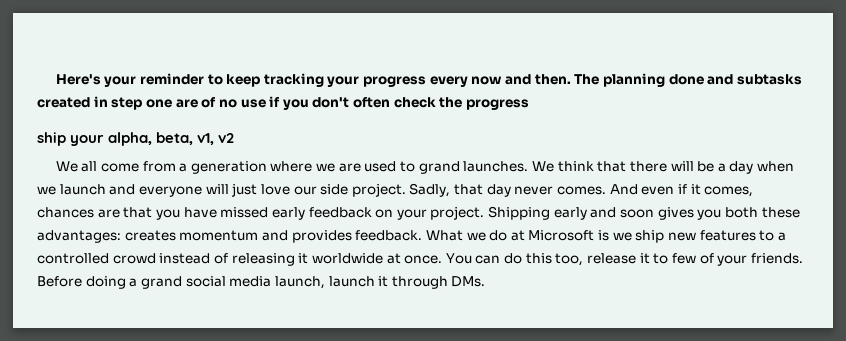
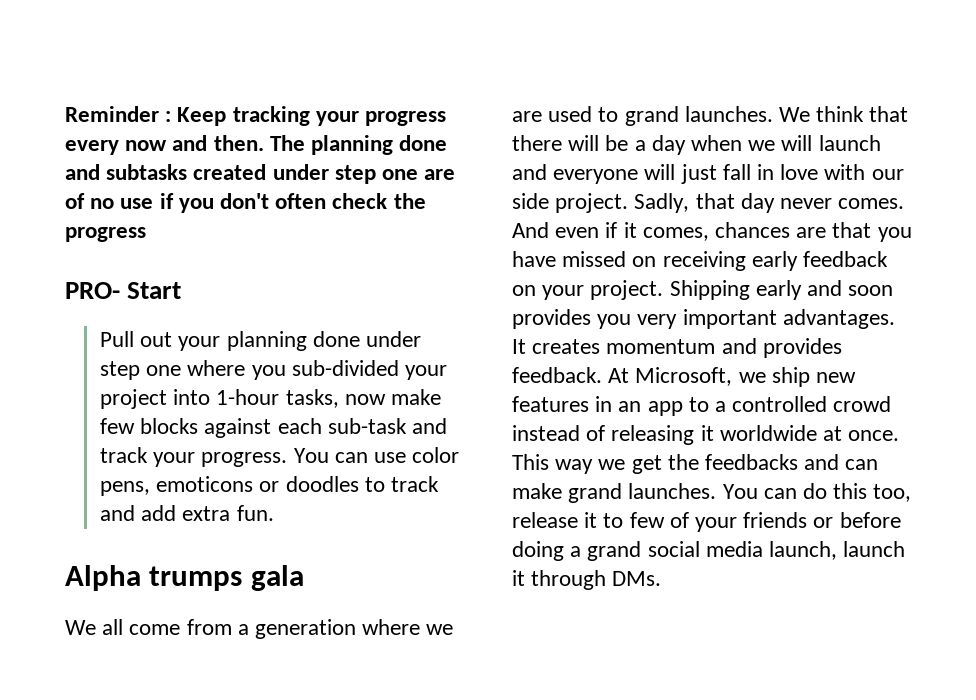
[55,73,261,87] Here's your reminder to keep -> [65,106,227,126] Reminder : Keep
[93,96,108,107] in -> [272,164,329,180] under
[37,132,235,146] ship your alpha, beta, v1, v2 -> [65,282,182,299] [99,331,421,351] [99,360,447,380] [99,389,441,409] [99,418,447,438] [99,447,460,467] [99,476,439,496] [99,505,274,521] [65,565,304,591] PRO- Start // Pull out your planning done under step one where you sub-divided your project into 1-hour tasks, now make few blocks against each sub-task and track your progress. You can use color pens, emoticons or doodles to track and add extra fun. // Alpha trumps gala
(56, 190) none -> [781,135,813,151] will
[260,184,290,195] love -> [722,164,866,180] fall in love with
(269, 212) none -> [632,251,746,271] on receiving
[657,207,800,220] [37,230,121,243] gives you both these advantages: -> [512,309,895,329] [512,339,526,354] provides you very important advantages. It
[425,230,610,241] What we do at Microsoft is -> [608,367,733,386] At Microsoft,
(756, 235) none -> [595,396,683,416] in an app
(443, 259) none -> [512,454,879,474] [512,483,717,503] This way we get the feedbacks and can make grand launches.
[750,253,803,264] [37,276,82,287] friends. Before -> [743,512,901,528] friends or before

